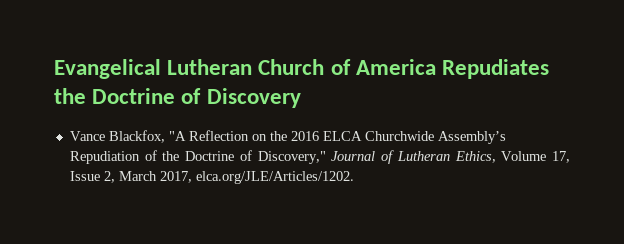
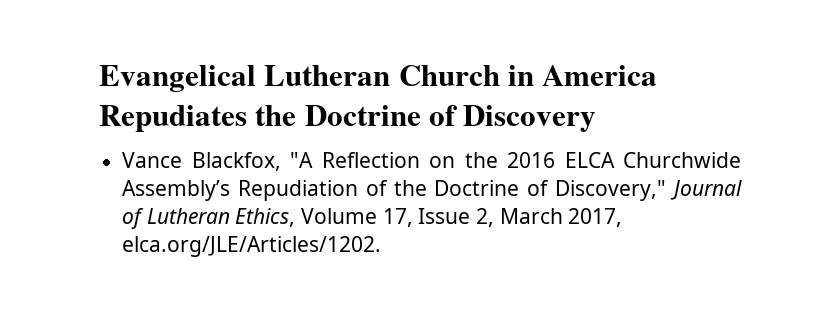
[330,59,351,75] of -> [508,65,535,86] in

